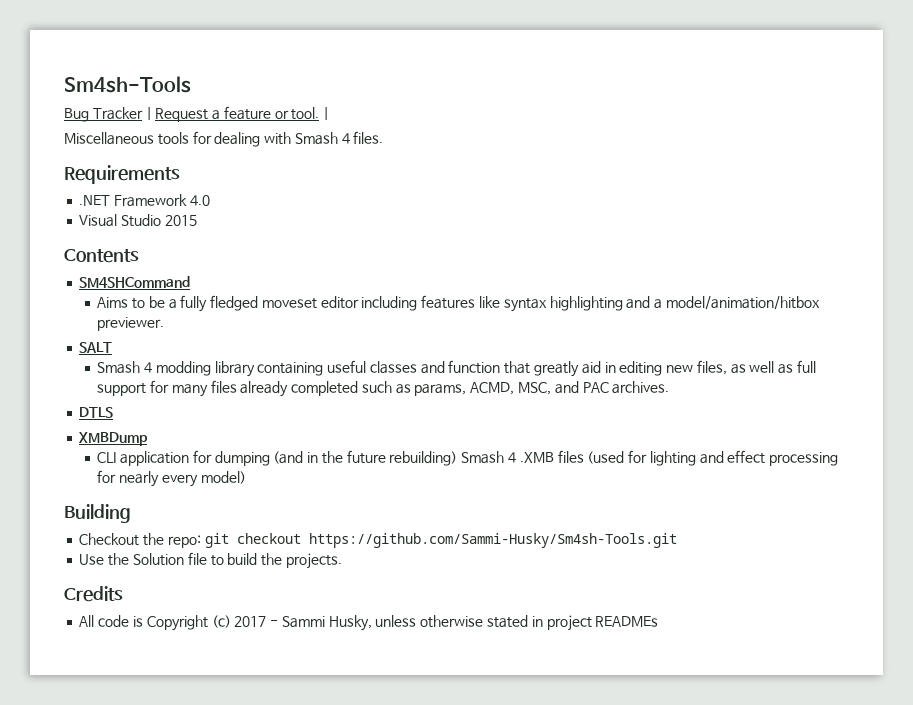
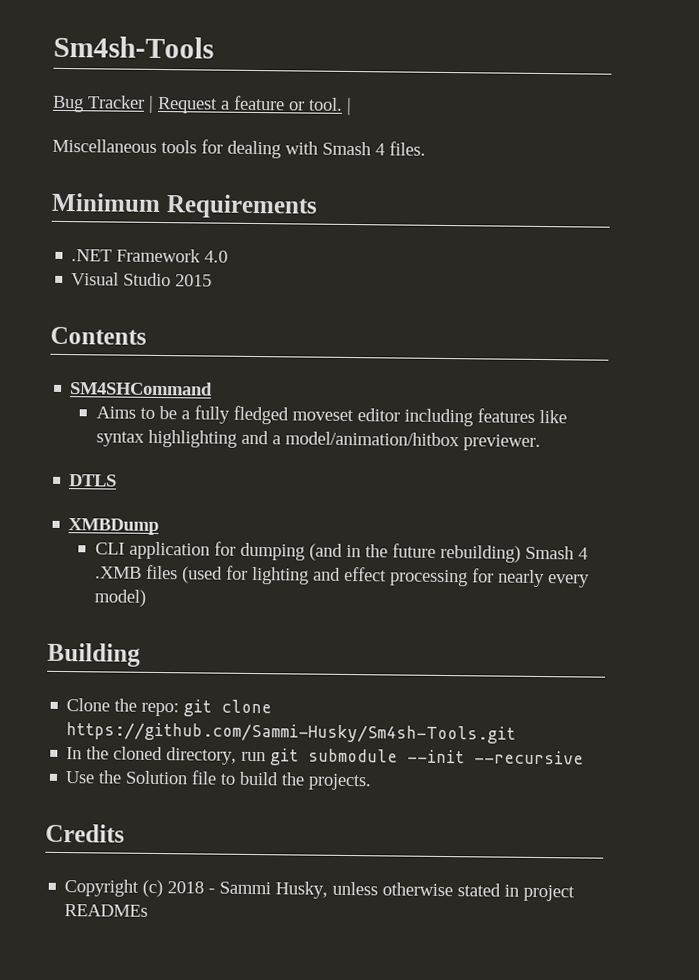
(384, 137) none -> [51,192,161,212] Minimum
[79,342,113,353] [97,360,816,377] [97,380,670,397] // SALT // Smash 4 modding library containing useful classes and function that greatly aid in editing new files, as well as full support for many files already completed such as params, ACMD, MSC, and PAC archives. -> (541, 442) none
[79,533,140,546] Checkout -> [66,698,111,712] Clone
[236,533,301,544] checkout -> [221,699,273,714] clone
(677, 540) none -> [66,746,585,766] // In the cloned directory, run git submodule --init --recursive
[79,615,143,627] All code is -> (125, 833) none
[234,616,267,627] 2017 -> [167,881,205,894] 2018

